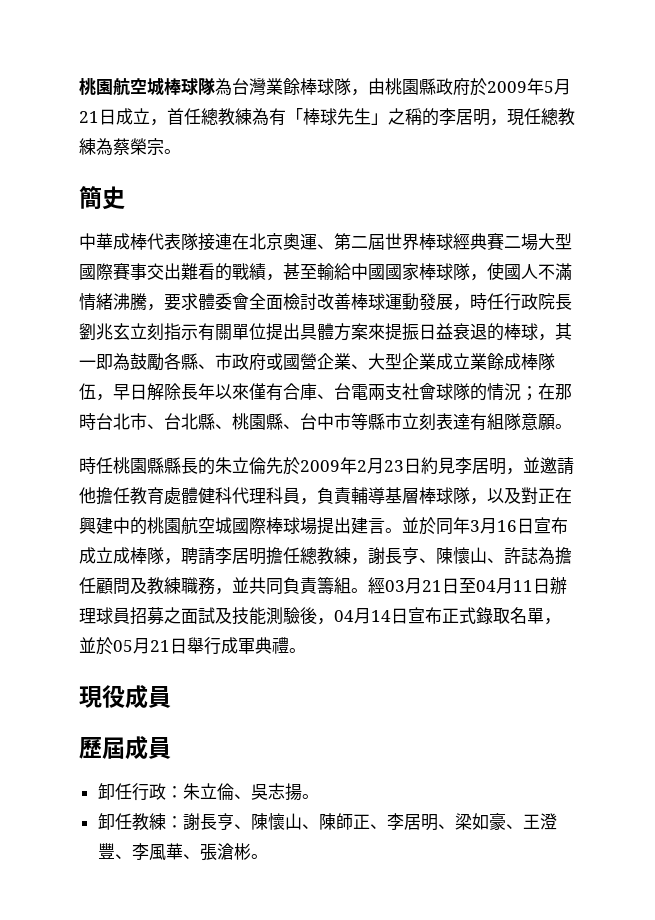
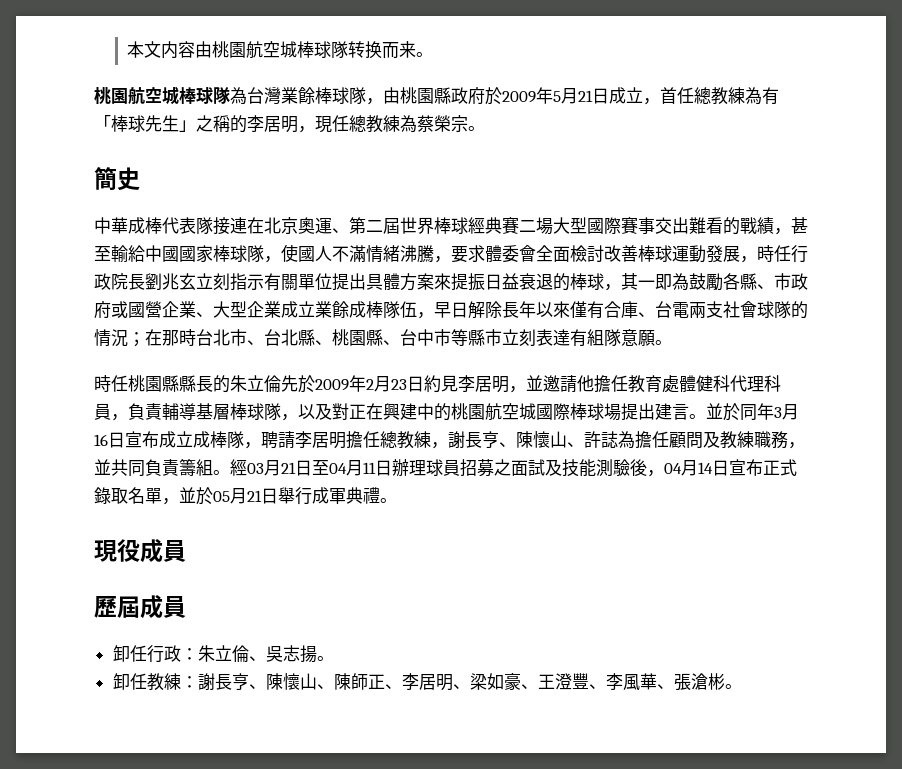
(79, 87) none -> [127,41,434,59] 本文内容由桃園航空城棒球隊转换而来。 //

